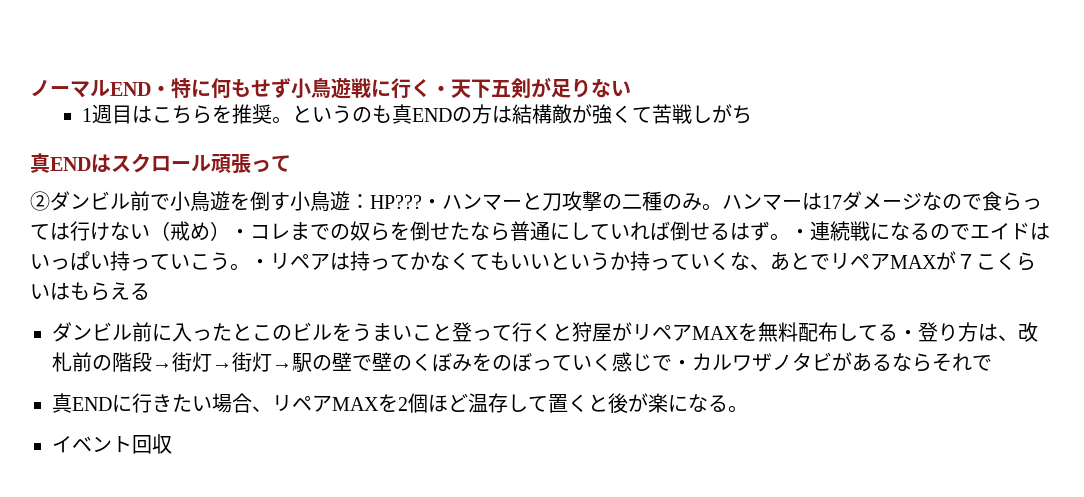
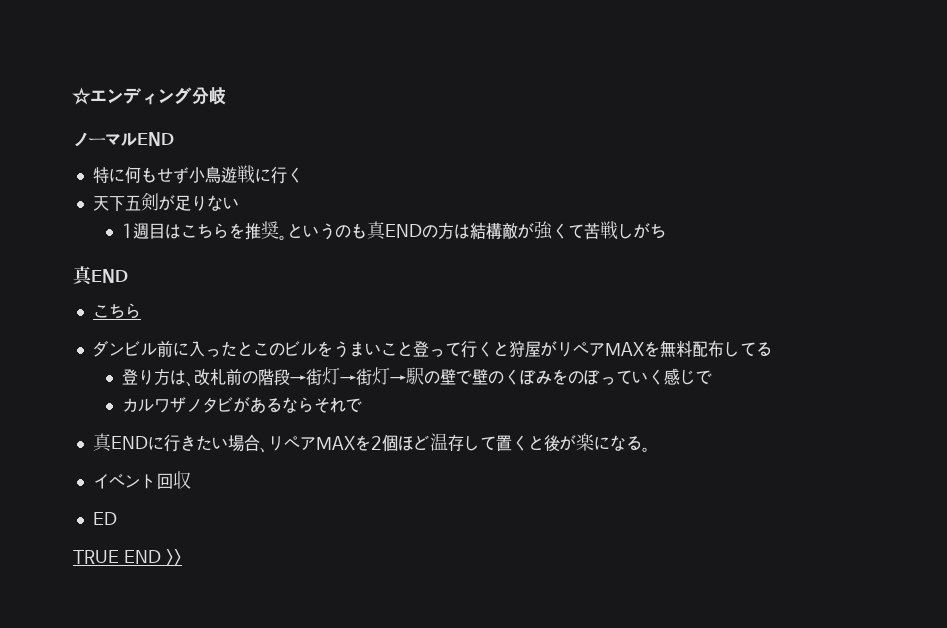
(30, 88) none -> [72,87,226,105] ☆エンディング分岐 //
[151,85,171,96] ・ -> (174, 139) //
[431,85,451,96] ・ -> (303, 175) //
[91,153,291,174] [30,191,1042,212] [30,221,1050,241] [30,251,1036,271] [30,282,150,301] はスクロール頑張って // ②ダンビル前で小鳥遊を倒す小鳥遊：HP???・ハンマーと刀攻撃の二種のみ。ハンマーは17ダメージなので食らっては行けない（戒め）・コレまでの奴らを倒せたなら普通にしていれば倒せるはず。・連続戦になるのでエイドはいっぱい持っていこう。・リペアは持ってかなくてもいいというか持っていくな、あとでリペアMAXが７こくらいはもらえる -> [92,303,141,319] // こちら
[898,330,918,340] ・ -> (772, 349) //
[672,360,692,370] ・ -> (713, 377) //
(172, 444) none -> [92,512,117,525] [73,549,182,566] // ED // TRUE END >>

